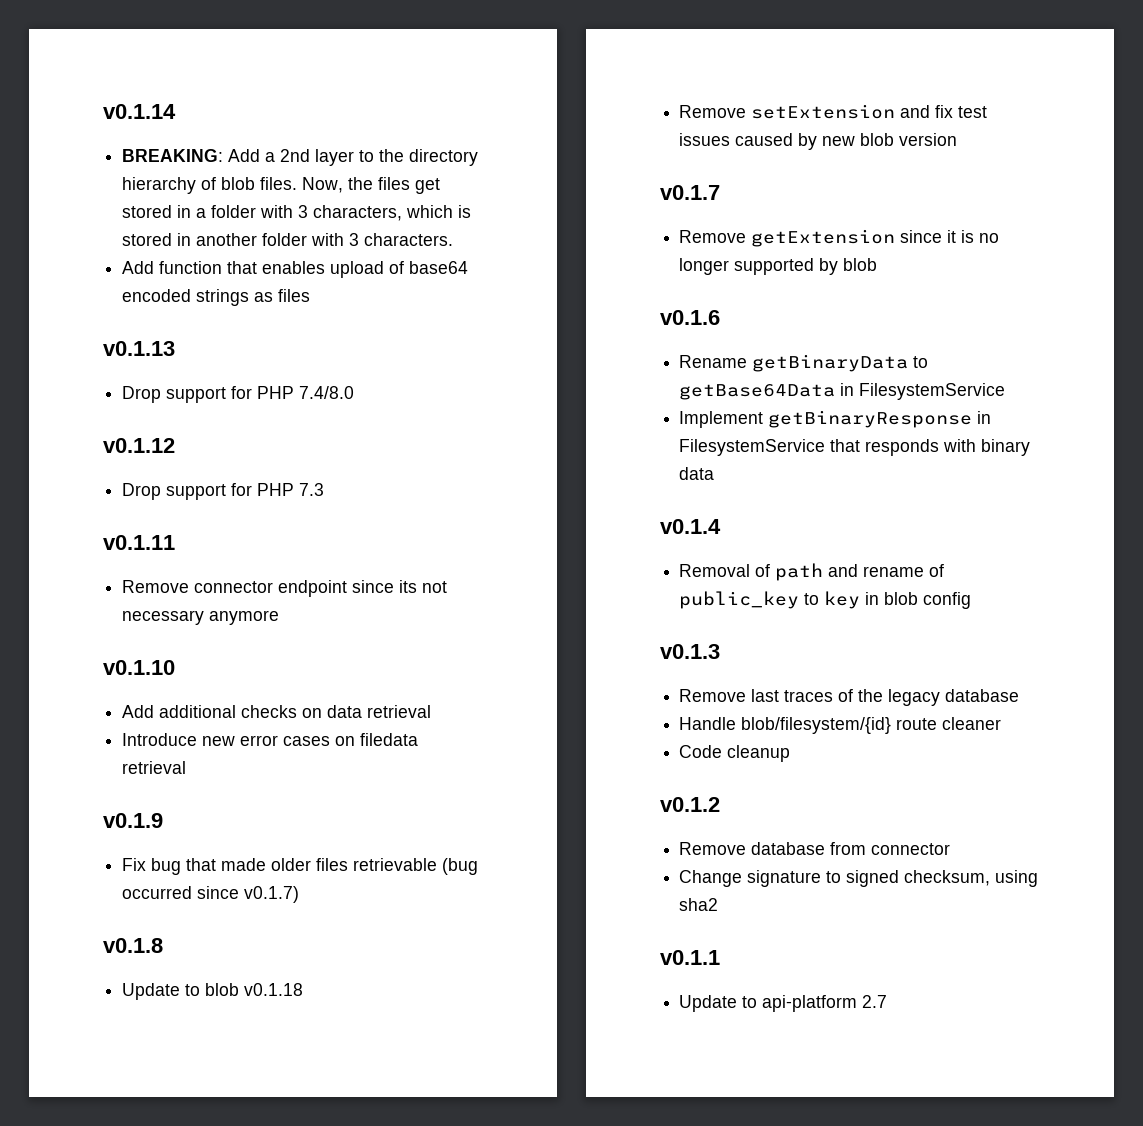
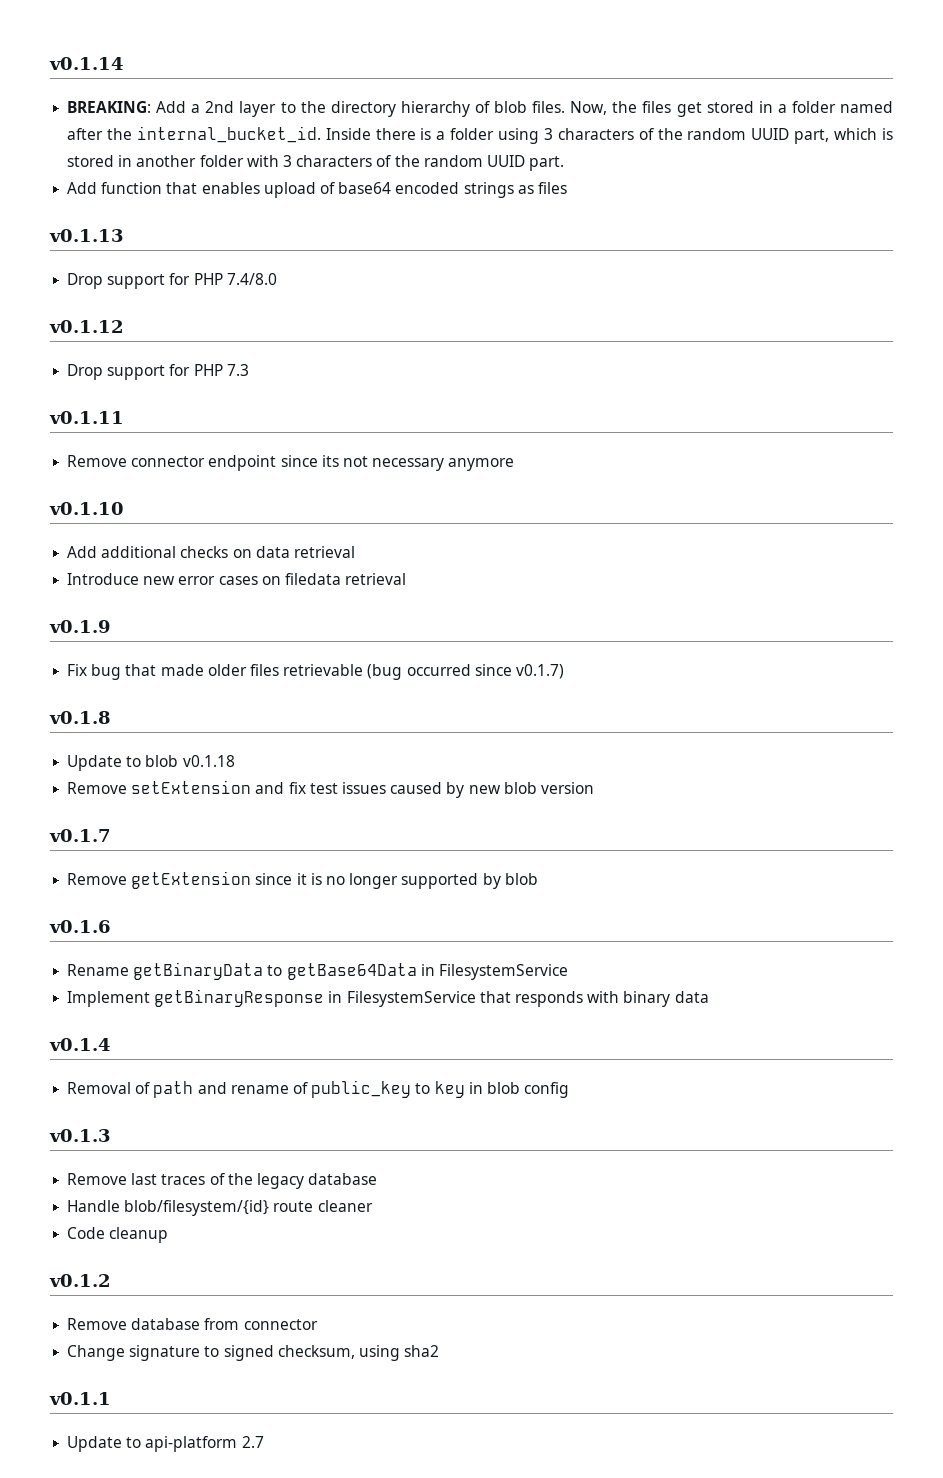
[260,205,403,221] with 3 characters, -> [839,101,893,113] [67,126,830,144] named after the internal_bucket_id. Inside there is a folder using 3 characters of the random UUID part,
[364,233,454,246] characters. -> [296,155,565,171] characters of the random UUID part.

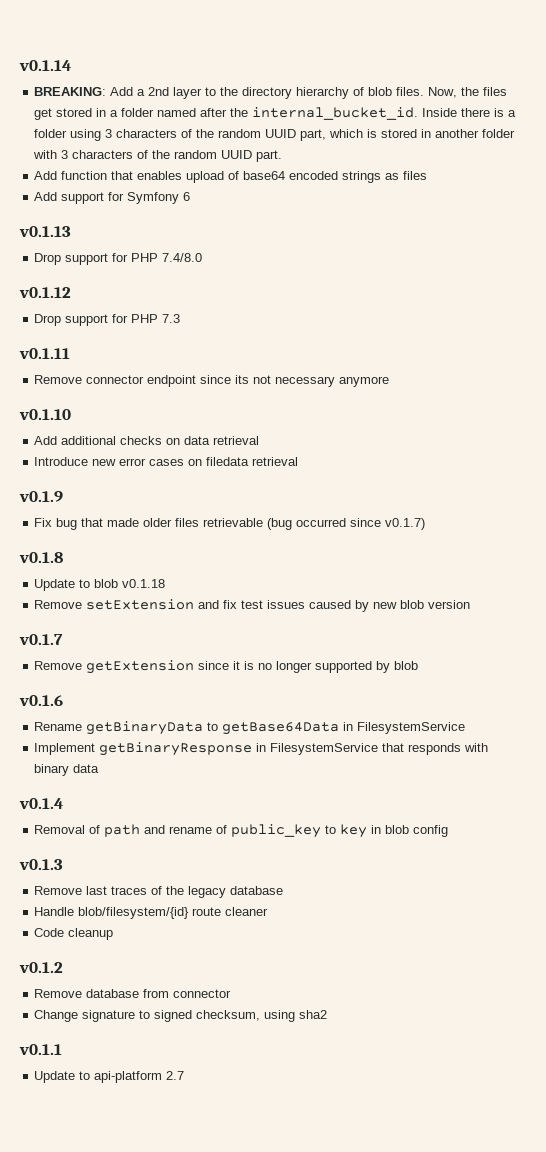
(567, 188) none -> [34,192,191,204] // Add support for Symfony 6

